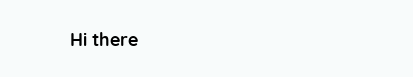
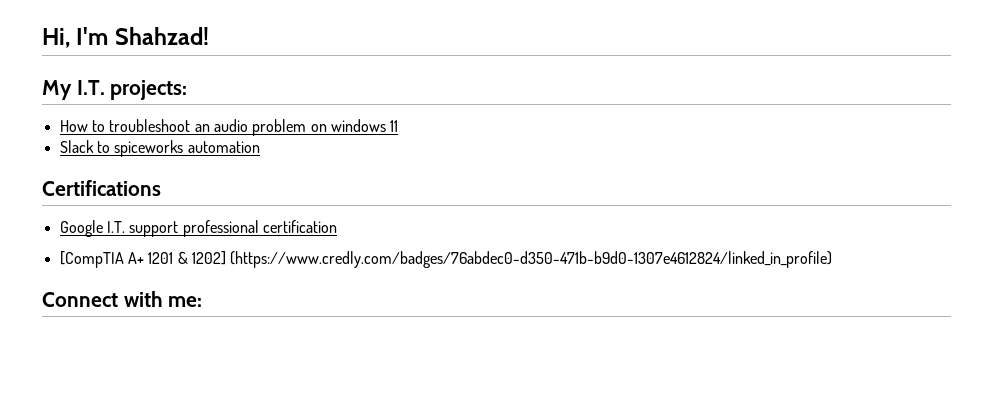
[70,32,138,46] Hi there -> [42,27,209,48] [42,80,188,100] [59,119,399,136] [59,140,260,157] [42,180,161,196] [59,220,337,237] [59,251,833,268] [42,291,203,307] Hi, I'm Shahzad! // My I.T. projects: // How to troubleshoot an audio problem on windows 11 // Slack to spiceworks automation // Certifications // Google I.T. support professional certification // [CompTIA A+ 1201 & 1202] (https://www.credly.com/badges/76abdec0-d350-471b-b9d0-1307e4612824/linked_in_profile) // Connect with me:

